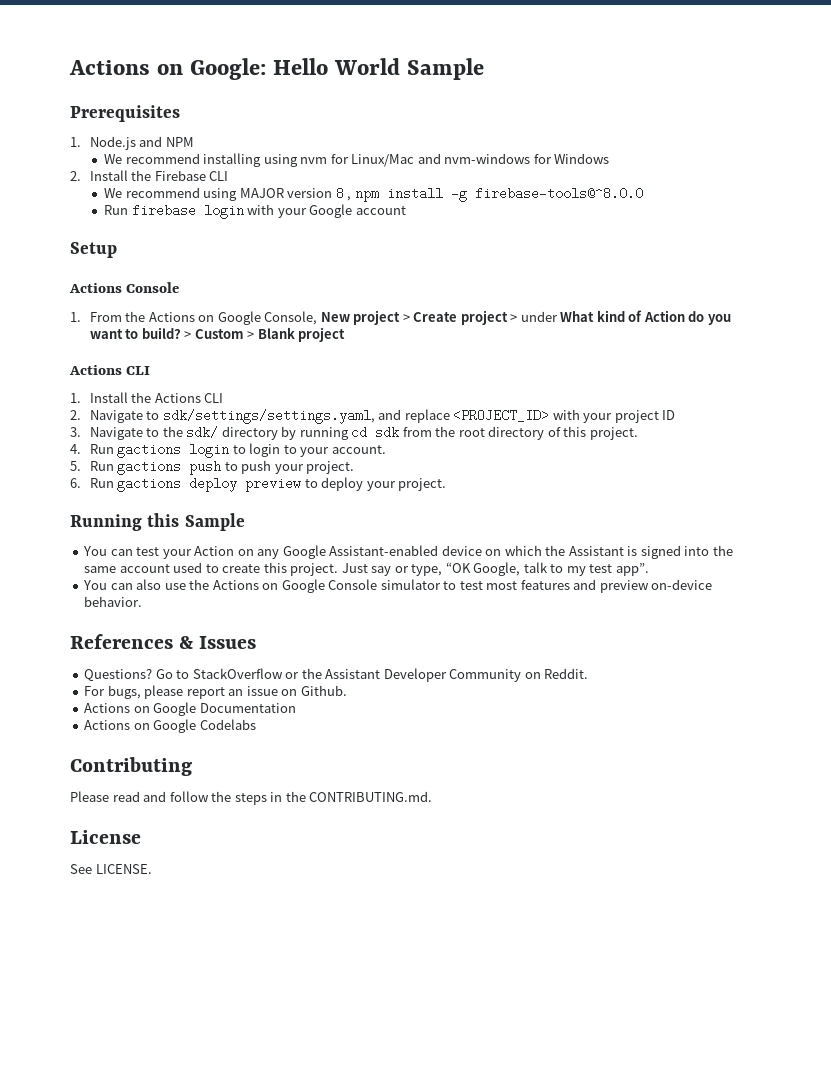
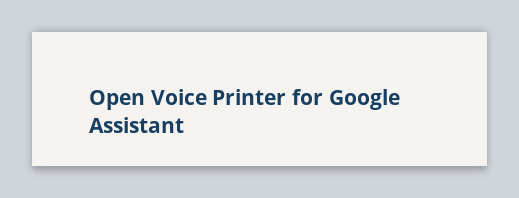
[69,58,485,80] [70,105,180,122] [70,136,194,150] [104,153,610,167] [70,170,229,181] [104,187,643,202] [104,204,406,219] [70,242,117,258] [69,282,180,293] [70,310,731,325] [89,327,346,342] [69,365,151,375] [70,392,224,403] [70,409,676,424] [70,426,638,440] [70,443,386,458] [70,460,355,475] [70,477,447,492] [70,513,245,531] [83,545,733,559] [84,562,649,576] [83,579,713,593] [84,596,143,607] [70,634,257,649] [84,668,589,682] [84,685,347,699] [84,702,296,716] [84,719,256,733] [70,757,192,776] [70,791,433,805] [70,830,141,844] [70,864,152,874] Actions on Google: Hello World Sample // Prerequisites // 1. Node.js and NPM // We recommend installing using nvm for Linux/Mac and nvm-windows for Windows // 2. Install the Firebase CLI // We recommend using MAJOR version 8 , npm install -g firebase-tools@^8.0.0 // Run firebase login with your Google account // Setup // Actions Console // 1. From the Actions on Google Console, New project > Create project > under What kind of Action do you want to build? > Custom > Blank project // Actions CLI // 1. Install the Actions CLI // 2. Navigate to sdk/settings/settings.yaml, and replace <PROJECT_ID> with your project ID // 3. Navigate to the sdk/ directory by running cd sdk from the root directory of this project. // 4. Run gactions login to login to your account. // 5. Run gactions push to push your project. // 6. Run gactions deploy preview to deploy your project. // Running this Sample // You can test your Action on any Google Assistant-enabled device on which the Assistant is signed into the same account used to create this project. Just say or type, “OK Google, talk to my test app”. // You can also use the Actions on Google Console simulator to test most features and preview on-device behavior. // References & Issues // Questions? Go to StackOverflow or the Assistant Developer Community on Reddit. // For bugs, please report an issue on Github. // Actions on Google Documentation // Actions on Google Codelabs // Contributing // Please read and follow the steps in the CONTRIBUTING.md. // License // See LICENSE. -> [89,89,400,110] [89,117,184,133] Open Voice Printer for Google Assistant

